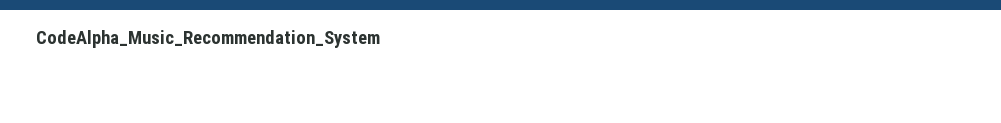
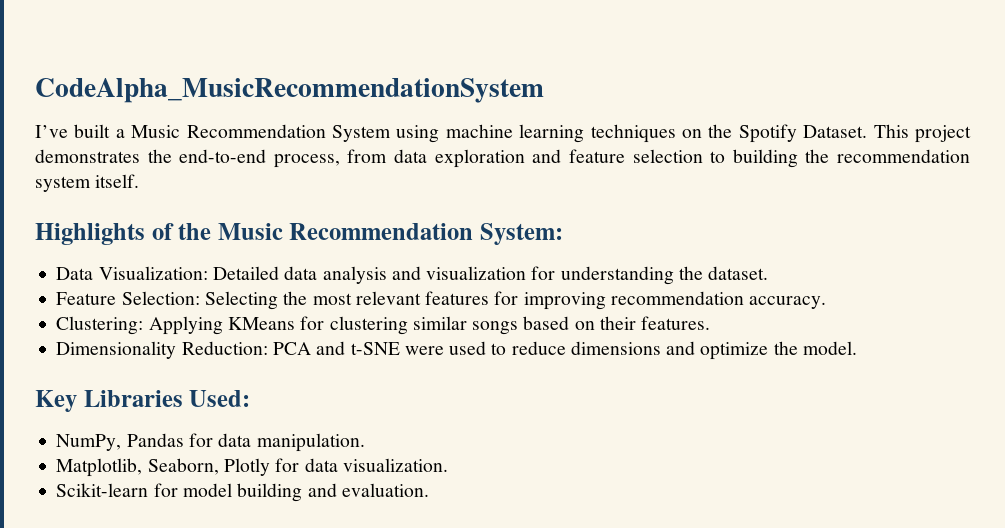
[36,30,380,48] CodeAlpha_Music_Recommendation_System -> [35,78,544,103] [35,124,971,143] [35,149,971,168] [35,174,140,192] [35,223,564,245] [56,266,769,285] [56,291,827,310] [56,316,711,335] [56,341,857,360] [35,390,251,412] [56,433,365,452] [56,458,448,477] [56,483,429,502] CodeAlpha_MusicRecommendationSystem // I’ve built a Music Recommendation System using machine learning techniques on the Spotify Dataset. This project demonstrates the end-to-end process, from data exploration and feature selection to building the recommendation system itself. // Highlights of the Music Recommendation System: // Data Visualization: Detailed data analysis and visualization for understanding the dataset. // Feature Selection: Selecting the most relevant features for improving recommendation accuracy. // Clustering: Applying KMeans for clustering similar songs based on their features. // Dimensionality Reduction: PCA and t-SNE were used to reduce dimensions and optimize the model. // Key Libraries Used: // NumPy, Pandas for data manipulation. // Matplotlib, Seaborn, Plotly for data visualization. // Scikit-learn for model building and evaluation.

